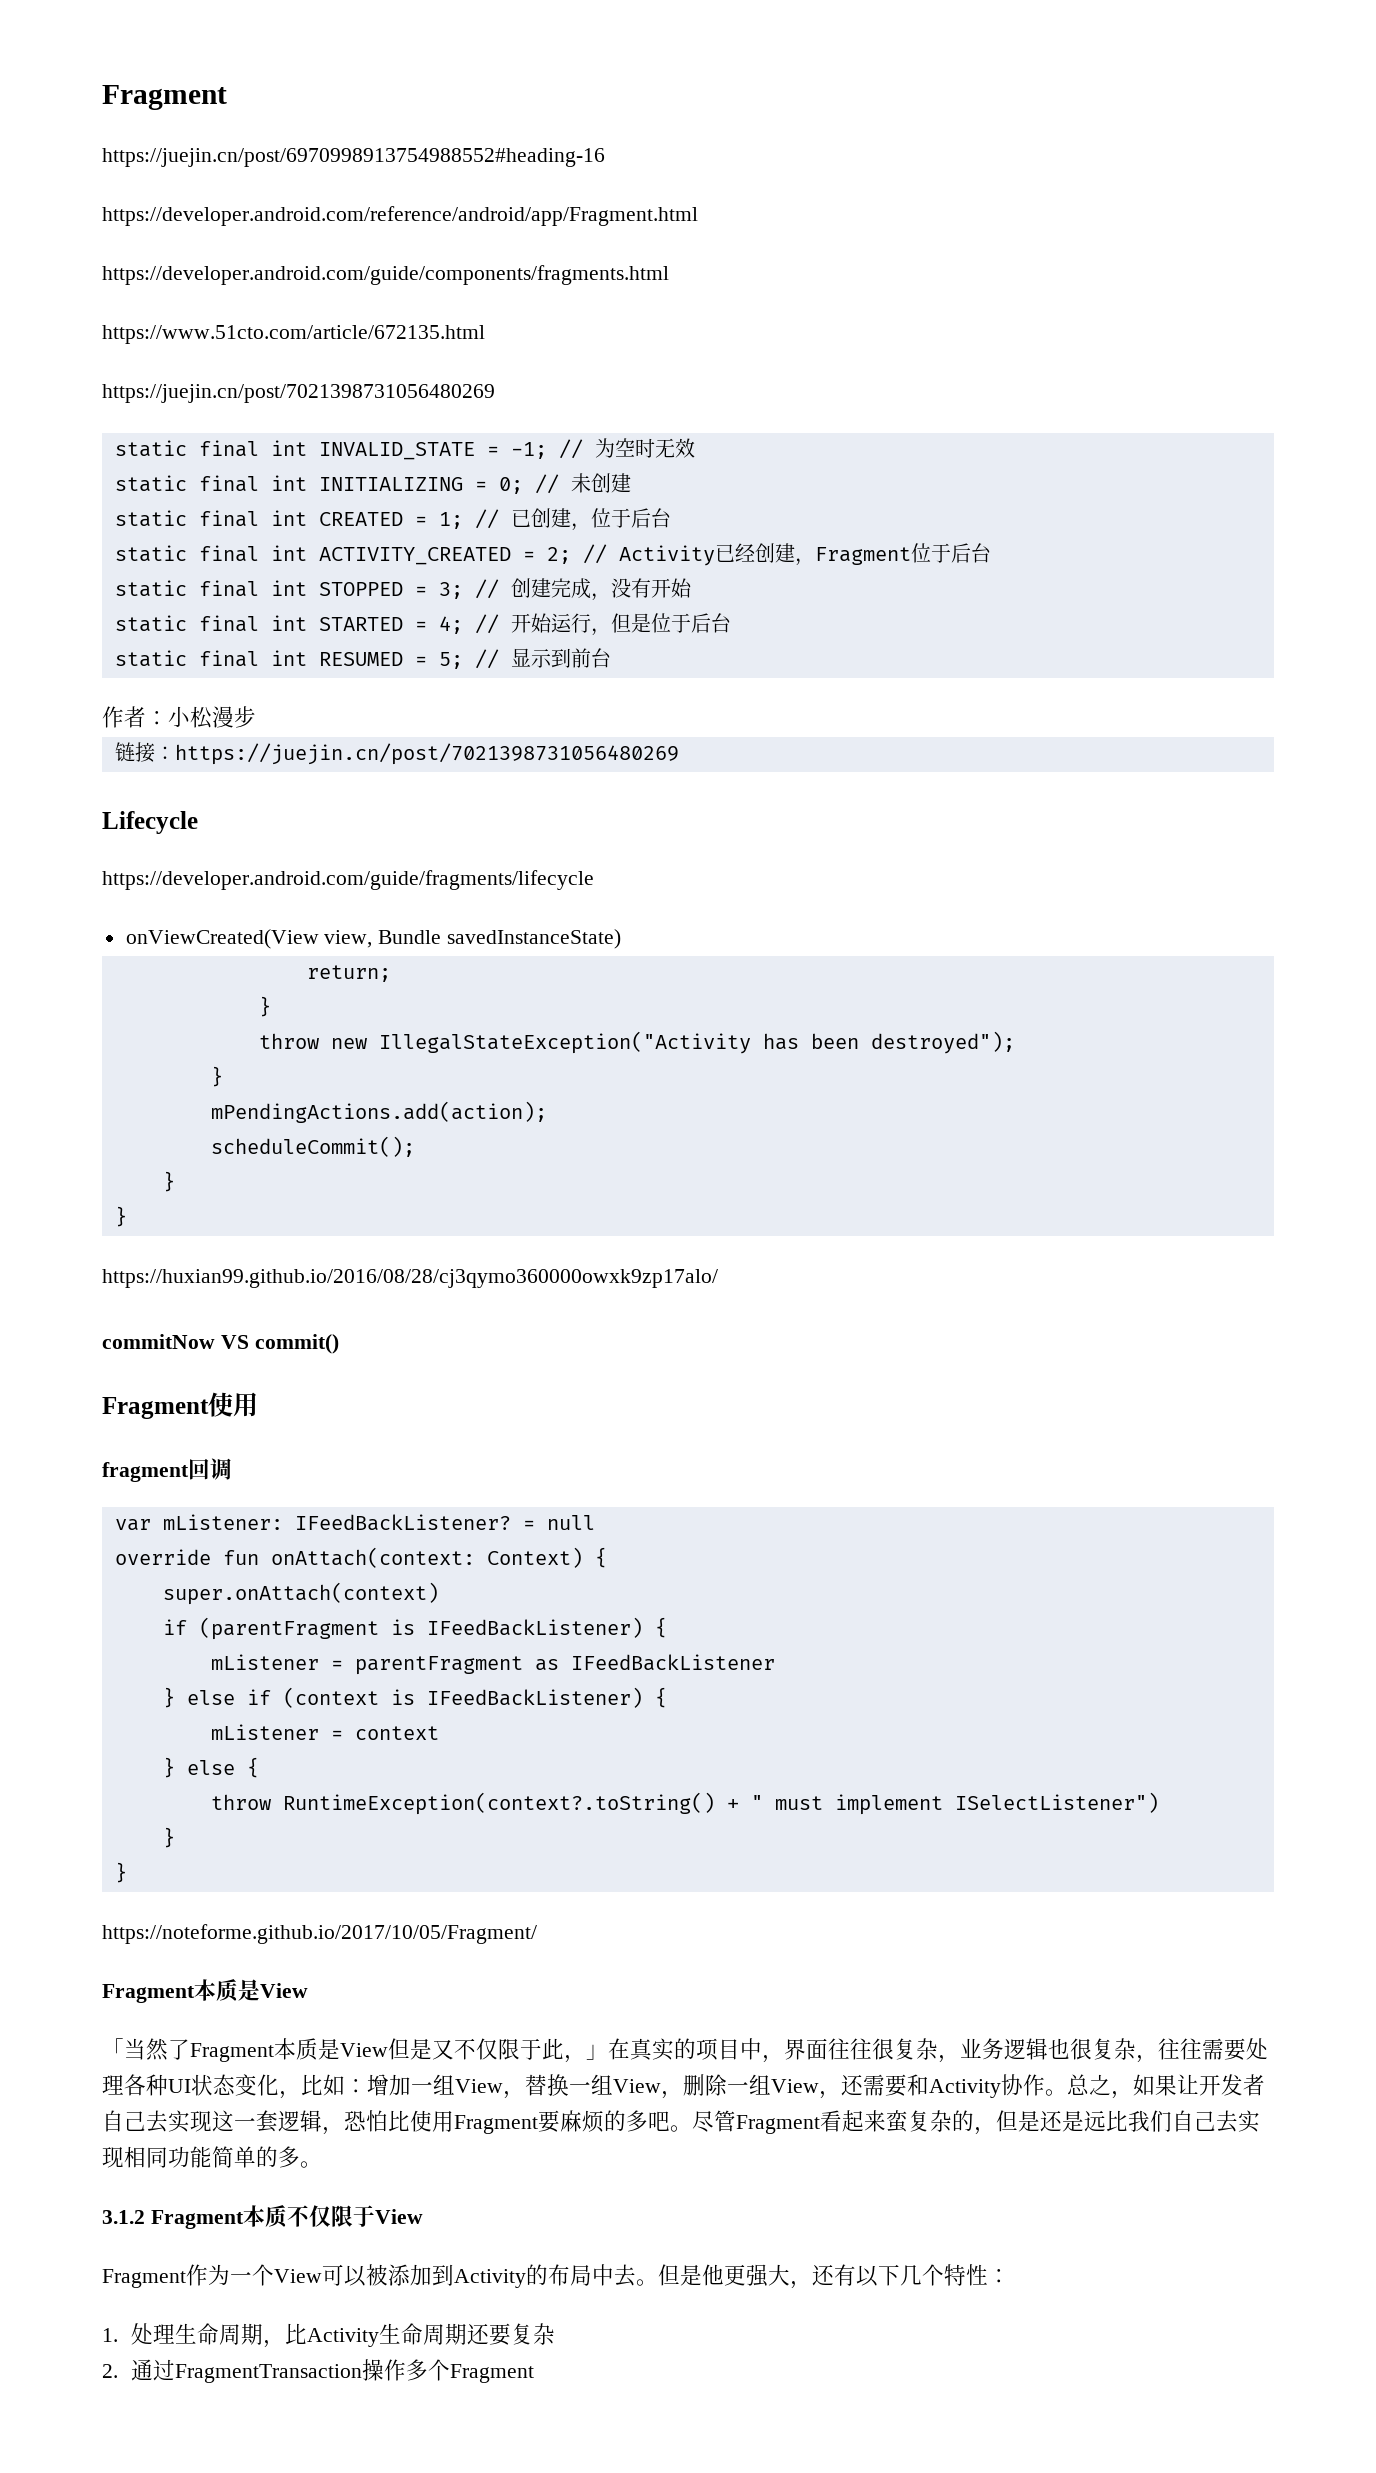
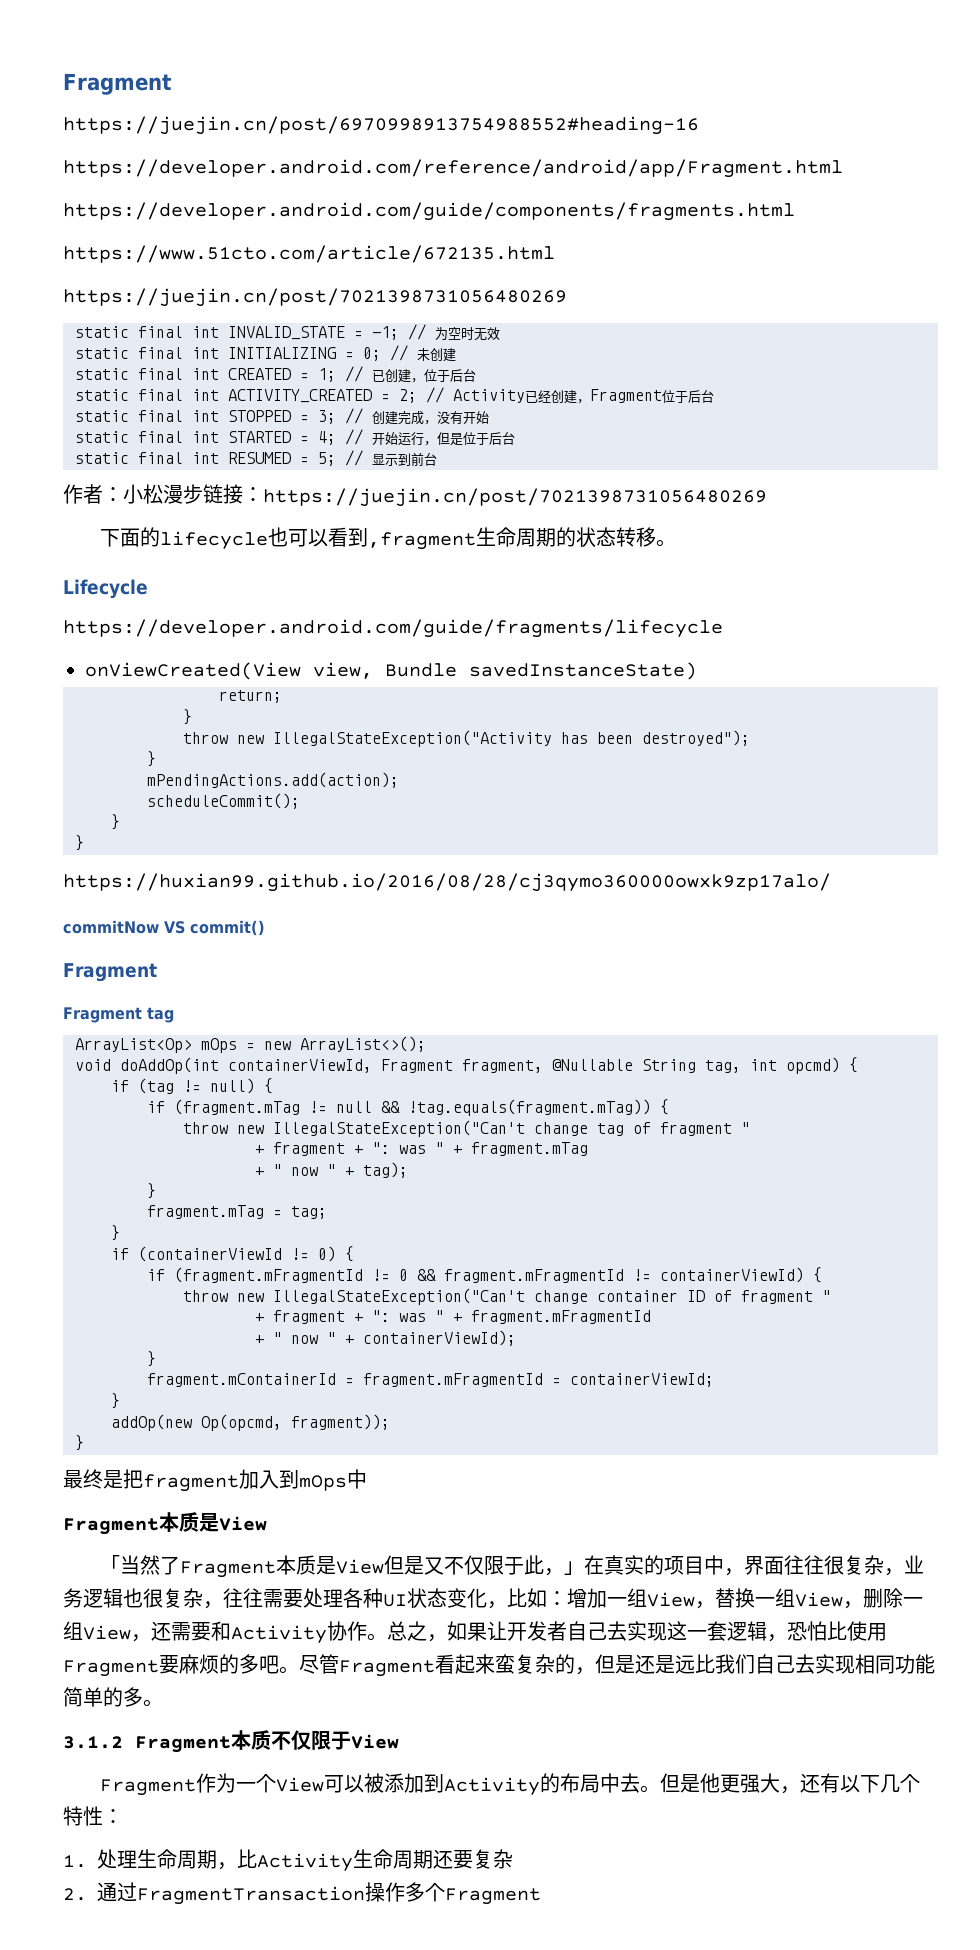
(256, 717) // -> (203, 494) none
(679, 754) none -> [100,527,677,550] // 下面的lifecycle也可以看到,fragment生命周期的状态转移。
[208,1392,258,1417] [102,1458,232,1482] [114,1514,595,1531] [114,1547,607,1568] [162,1582,439,1605] [162,1617,667,1640] [210,1654,775,1675] [162,1687,667,1708] [210,1724,439,1740] [162,1757,259,1778] [210,1792,1159,1815] [162,1827,175,1848] [114,1862,127,1883] [102,1924,537,1944] 使用 // fragment回调 // var mListener: IFeedBackListener? = null // override fun onAttach(context: Context) { // super.onAttach(context) // if (parentFragment is IFeedBackListener) { // mListener = parentFragment as IFeedBackListener // } else if (context is IFeedBackListener) { // mListener = context // } else { // throw RuntimeException(context?.toString() + " must implement ISelectListener") // } // } // https://noteforme.github.io/2017/10/05/Fragment/ -> [63,1007,174,1023] [75,1036,426,1053] [75,1057,858,1074] [111,1078,273,1094] [147,1099,669,1116] [183,1120,750,1137] [255,1142,588,1156] [255,1162,408,1178] [147,1183,156,1199] [147,1205,327,1219] [111,1225,120,1241] [111,1246,354,1262] [147,1267,822,1283] [183,1288,831,1305] [255,1310,651,1324] [255,1330,516,1346] [147,1351,156,1367] [147,1373,714,1387] [111,1393,120,1409] [111,1414,390,1431] [75,1435,84,1451] [63,1469,367,1492] // Fragment tag // ArrayList<Op> mOps = new ArrayList<>(); // void doAddOp(int containerViewId, Fragment fragment, @Nullable String tag, int opcmd) { // if (tag != null) { // if (fragment.mTag != null && !tag.equals(fragment.mTag)) { // throw new IllegalStateException("Can't change tag of fragment " // + fragment + ": was " + fragment.mTag // + " now " + tag); // } // fragment.mTag = tag; // } // if (containerViewId != 0) { // if (fragment.mFragmentId != 0 && fragment.mFragmentId != containerViewId) { // throw new IllegalStateException("Can't change container ID of fragment " // + fragment + ": was " + fragment.mFragmentId // + " now " + containerViewId); // } // fragment.mContainerId = fragment.mFragmentId = containerViewId; // } // addOp(new Op(opcmd, fragment)); // } // 最终是把fragment加入到mOps中

